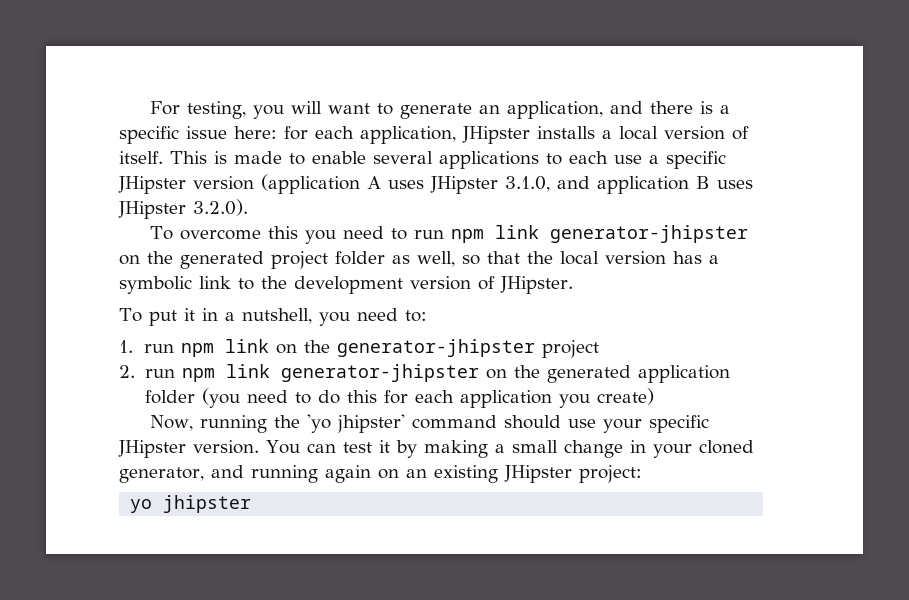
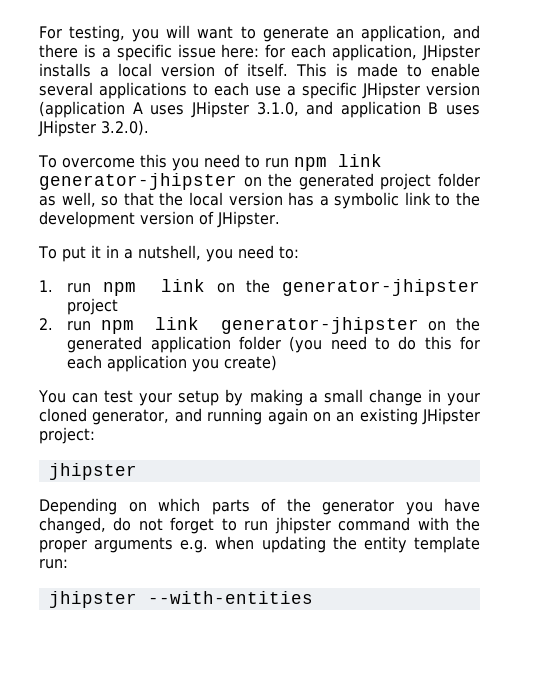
[149,414,709,433] [118,440,259,458] Now, running the 'yo jhipster' command should use your specific JHipster version. -> (278, 363) none
[378,440,390,453] it -> [139,390,220,406] your setup
[130,495,252,513] yo jhipster -> [48,463,137,480] [39,498,480,515] [39,517,481,534] [39,536,481,553] [39,559,68,569] [48,591,313,608] jhipster // Depending on which parts of the generator you have changed, do not forget to run jhipster command with the proper arguments e.g. when updating the entity template run: // jhipster --with-entities

